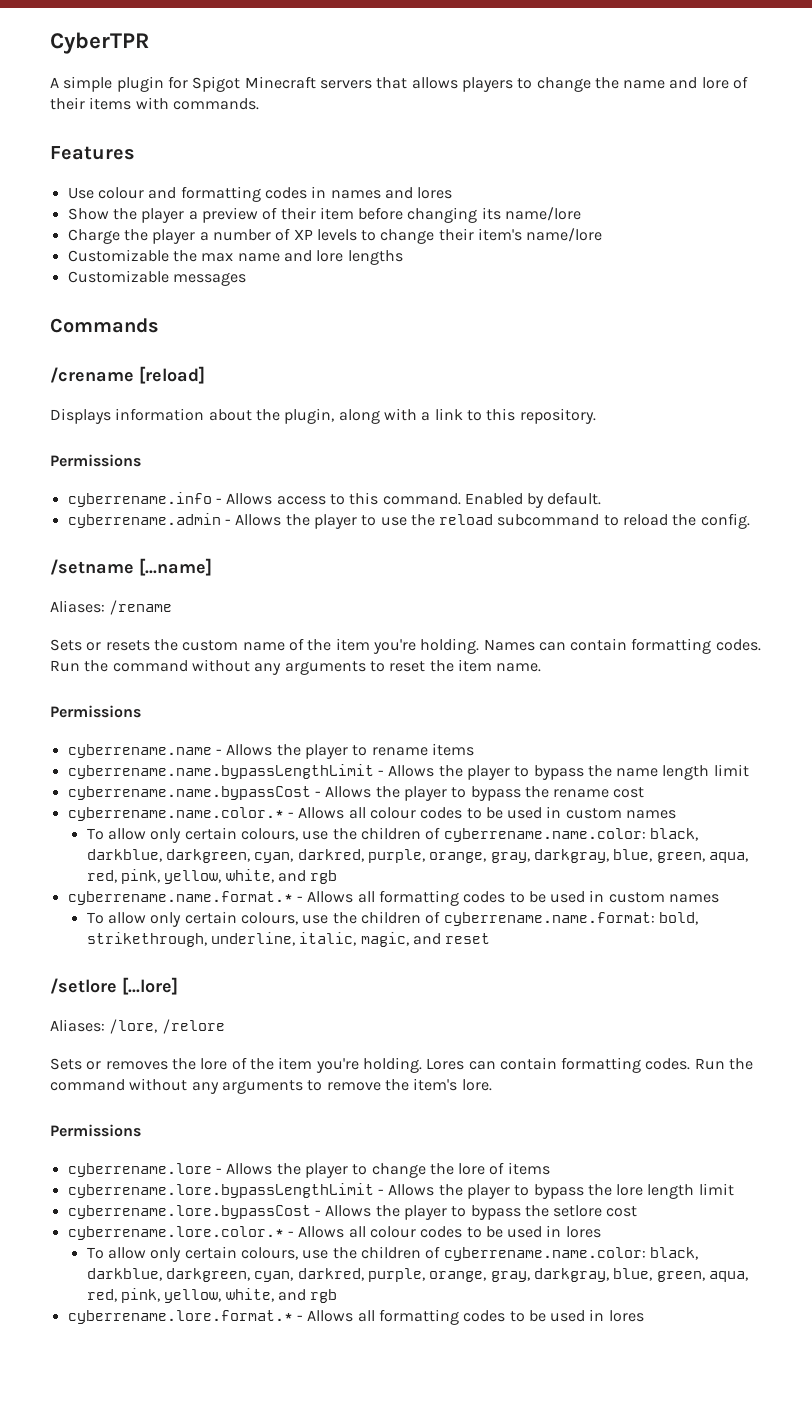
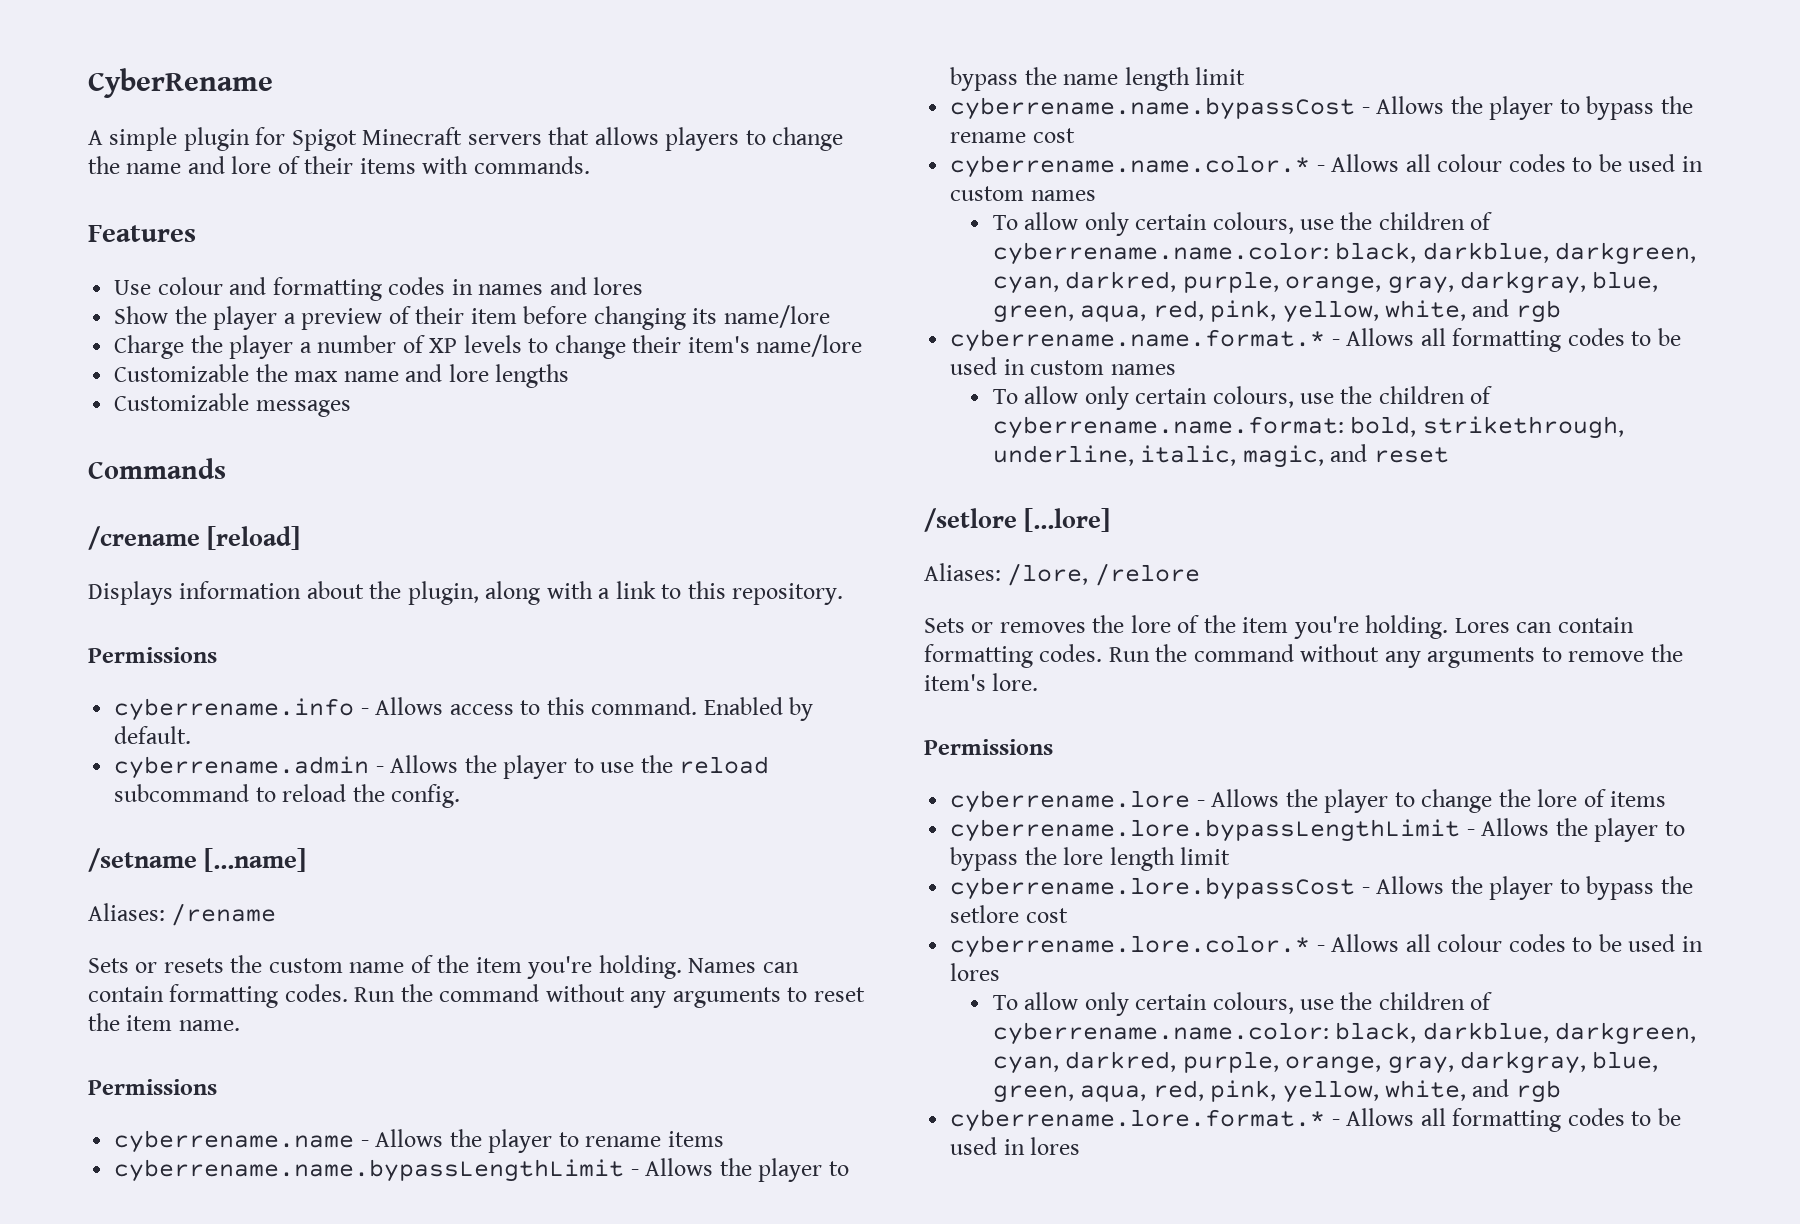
[50,32,149,54] CyberTPR -> [88,68,273,98] CyberRename

